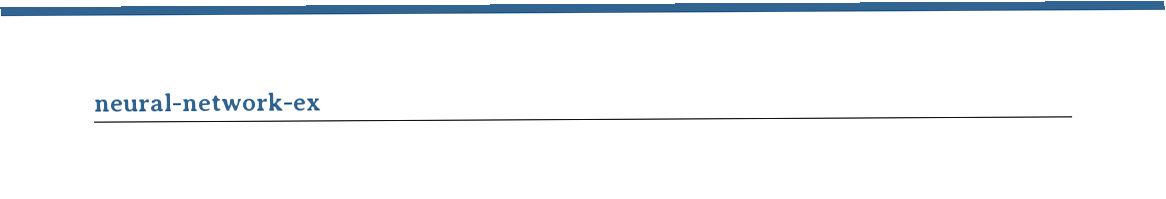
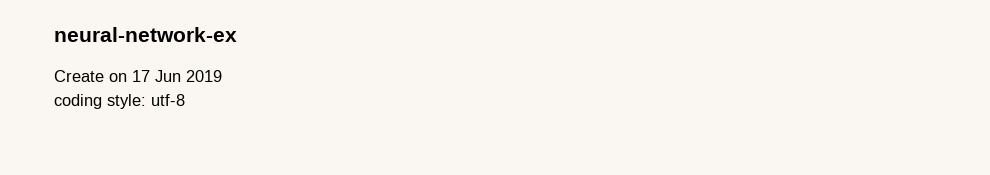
(322, 102) none -> [54,70,222,82] [54,94,185,109] // Create on 17 Jun 2019 // coding style: utf-8

